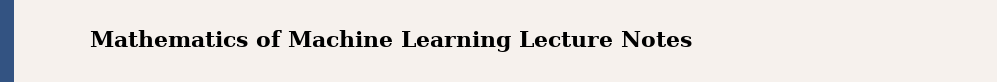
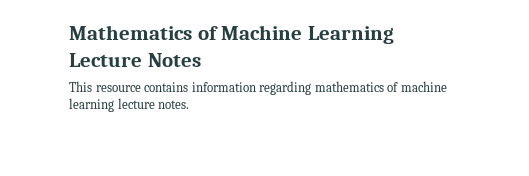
(692, 39) none -> [69,81,447,95] [69,98,190,112] // This resource contains information regarding mathematics of machine learning lecture notes.

